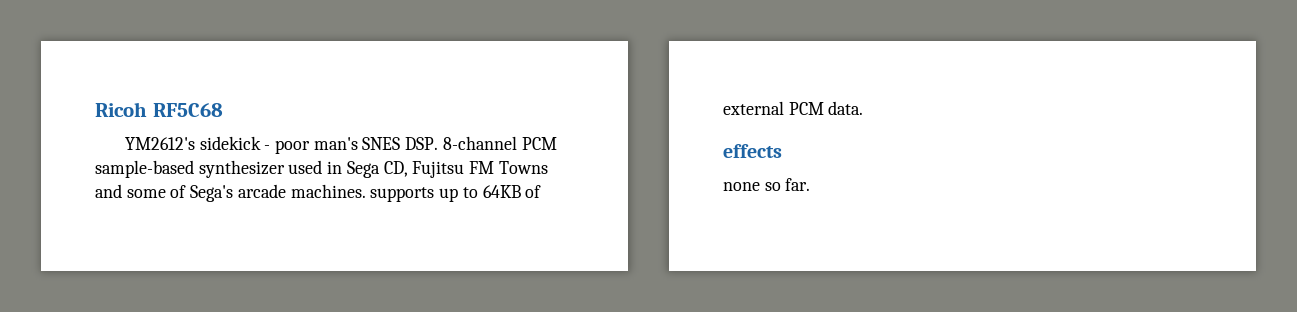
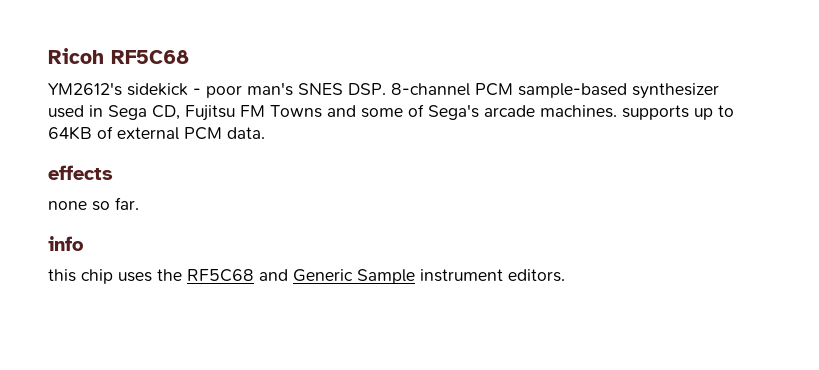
(811, 184) none -> [48,236,83,251] [48,269,565,284] // info // this chip uses the RF5C68 and Generic Sample instrument editors.

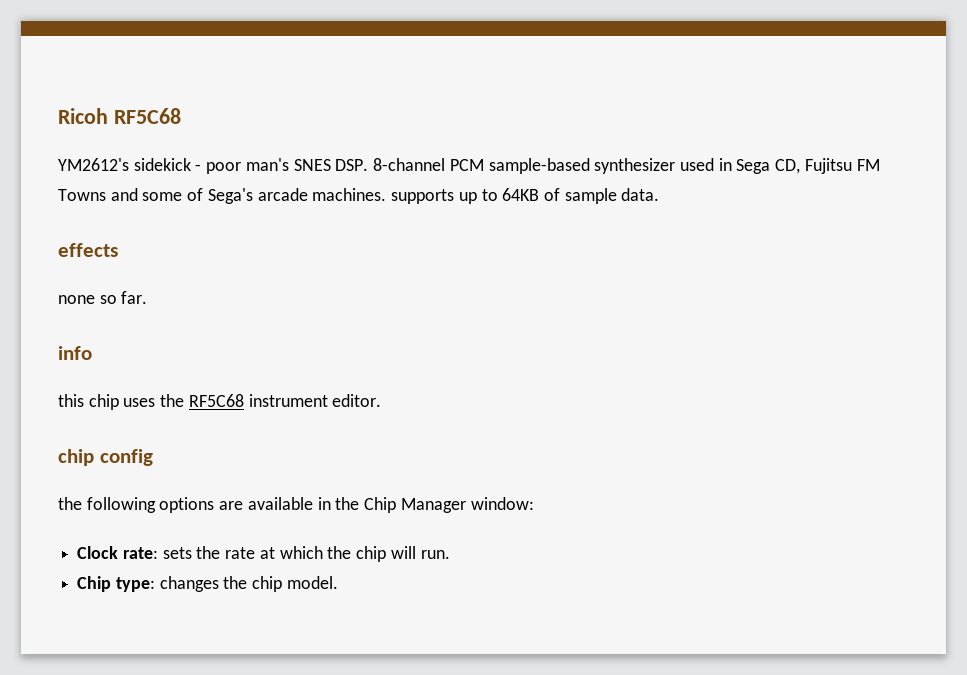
[117,127,222,140] external PCM -> [564,188,617,204] sample
[259,269,565,284] and Generic Sample instrument editors. -> [248,394,382,407] [58,449,153,466] [58,497,534,513] [77,546,450,562] [77,576,338,592] instrument editor. // chip config // the following options are available in the Chip Manager window: // Clock rate: sets the rate at which the chip will run. // Chip type: changes the chip model.

